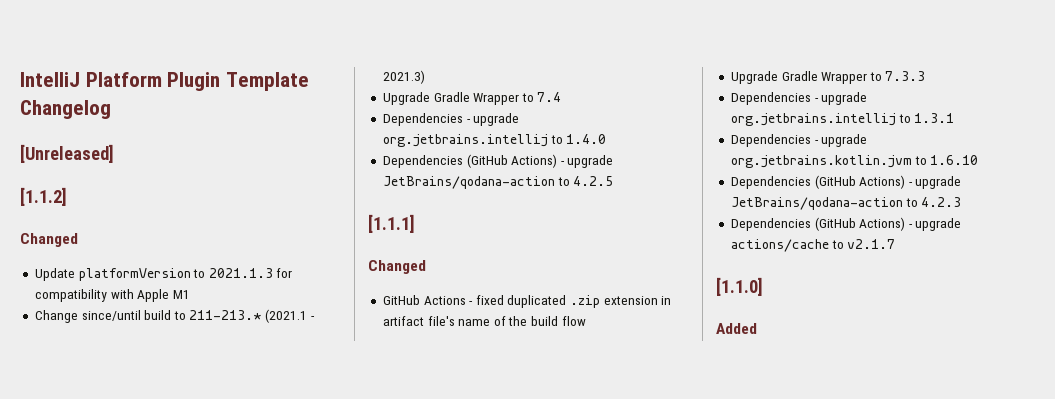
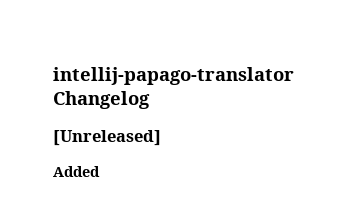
[20,72,310,91] [20,100,111,119] [20,144,114,163] [20,187,67,206] [20,233,78,247] [34,268,293,281] [34,289,190,302] [34,309,315,323] [382,70,425,84] [382,92,562,105] [382,113,520,126] [382,134,607,147] [382,154,614,168] [382,176,614,189] [368,214,415,233] [368,260,426,274] [382,295,672,308] [382,316,586,326] [730,71,926,84] [730,92,868,105] [730,113,955,126] [730,134,868,147] [730,155,979,168] [730,175,962,189] [730,197,962,210] [730,217,962,231] [730,239,896,252] [716,277,763,296] IntelliJ Platform Plugin Template Changelog // [Unreleased] // [1.1.2] // Changed // Update platformVersion to 2021.1.3 for compatibility with Apple M1 // Change since/until build to 211-213.* (2021.1 - 2021.3) // Upgrade Gradle Wrapper to 7.4 // Dependencies - upgrade org.jetbrains.intellij to 1.4.0 // Dependencies (GitHub Actions) - upgrade JetBrains/qodana-action to 4.2.5 // [1.1.1] // Changed // GitHub Actions - fixed duplicated .zip extension in artifact file's name of the build flow // Upgrade Gradle Wrapper to 7.3.3 // Dependencies - upgrade org.jetbrains.intellij to 1.3.1 // Dependencies - upgrade org.jetbrains.kotlin.jvm to 1.6.10 // Dependencies (GitHub Actions) - upgrade JetBrains/qodana-action to 4.2.3 // Dependencies (GitHub Actions) - upgrade actions/cache to v2.1.7 // [1.1.0] -> [53,67,294,85] [53,91,150,109] [53,130,161,146] intellij-papago-translator Changelog // [Unreleased]

